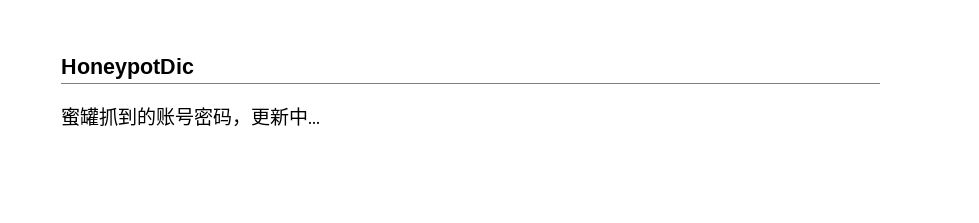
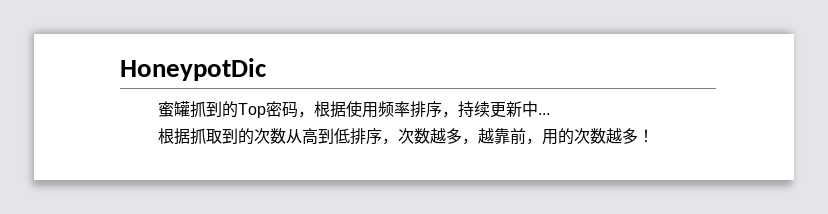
[156,107,320,127] 账号密码，更新中... -> [238,101,551,118] [158,128,655,145] Top密码，根据使用频率排序，持续更新中... // 根据抓取到的次数从高到低排序，次数越多，越靠前，用的次数越多！

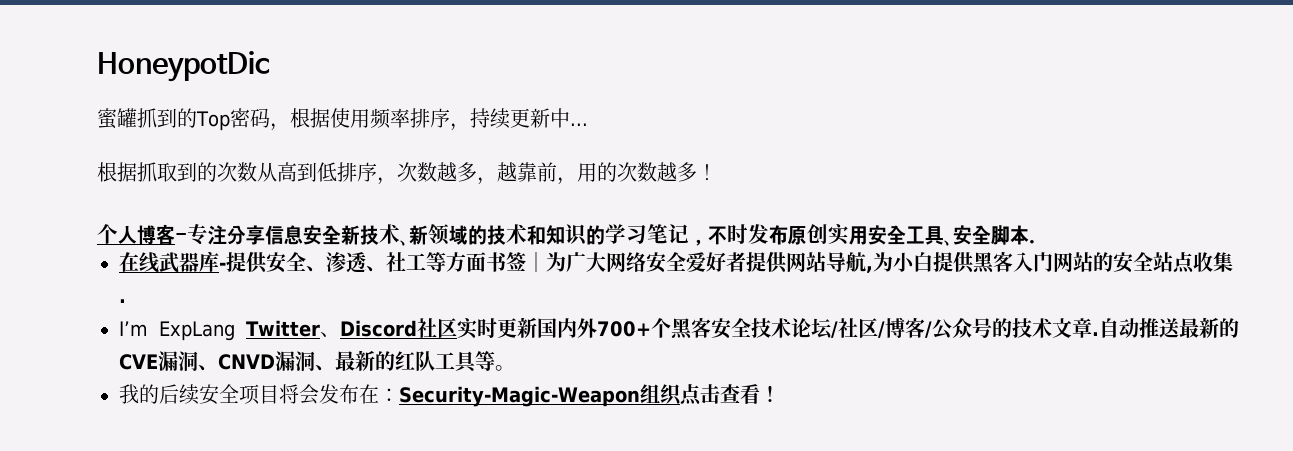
(655, 136) none -> [97,223,1035,246] [119,251,1233,274] [119,299,126,303] [119,317,1239,341] [119,350,515,373] [119,384,780,407] // 个人博客-专注分享信息安全新技术、新领域的技术和知识的学习笔记，不时发布原创实用安全工具、安全脚本. // 在线武器库-提供安全、渗透、社工等方面书签｜为广大网络安全爱好者提供网站导航,为小白提供黑客入门网站的安全站点收集. // I’m ExpLang Twitter、Discord社区实时更新国内外700+个黑客安全技术论坛/社区/博客/公众号的技术文章.自动推送最新的CVE漏洞、CNVD漏洞、最新的红队工具等。 // 我的后续安全项目将会发布在：Security-Magic-Weapon组织点击查看！

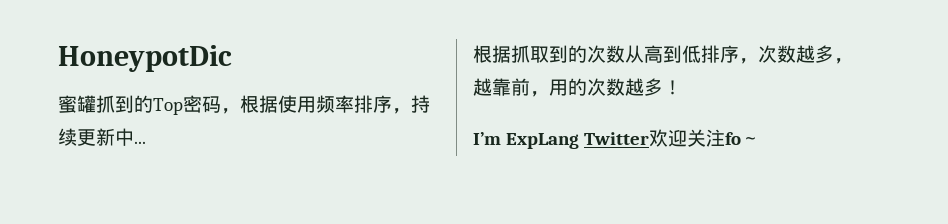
[97,223,1035,246] [119,251,1233,274] [119,299,126,303] [119,317,1239,341] [119,350,515,373] [119,384,780,407] 个人博客-专注分享信息安全新技术、新领域的技术和知识的学习笔记，不时发布原创实用安全工具、安全脚本. // 在线武器库-提供安全、渗透、社工等方面书签｜为广大网络安全爱好者提供网站导航,为小白提供黑客入门网站的安全站点收集. // I’m ExpLang Twitter、Discord社区实时更新国内外700+个黑客安全技术论坛/社区/博客/公众号的技术文章.自动推送最新的CVE漏洞、CNVD漏洞、最新的红队工具等。 // 我的后续安全项目将会发布在：Security-Magic-Weapon组织点击查看！ -> [473,129,761,149] I’m ExpLang Twitter欢迎关注fo～

